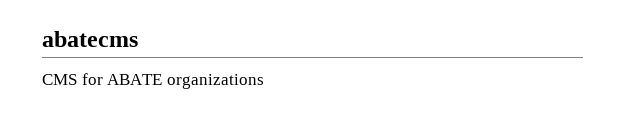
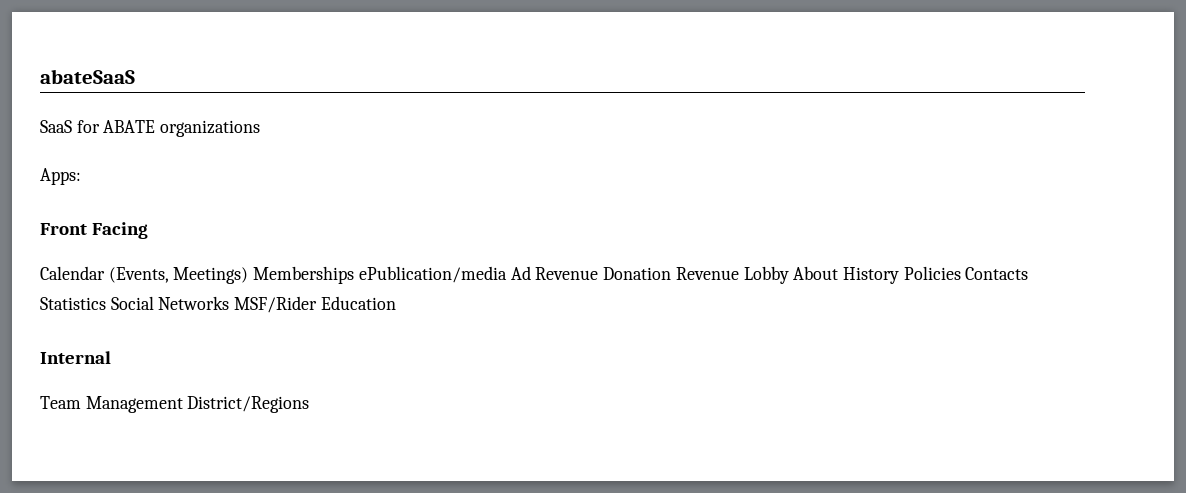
[42,31,138,47] [42,74,77,85] abatecms // CMS -> [40,69,135,84] [40,120,72,133] abateSaaS // SaaS
(264, 81) none -> [40,168,81,185] [40,222,148,239] [40,266,1029,284] [40,296,396,313] [40,351,111,364] [40,396,310,413] // Apps: // Front Facing // Calendar (Events, Meetings) Memberships ePublication/media Ad Revenue Donation Revenue Lobby About History Policies Contacts Statistics Social Networks MSF/Rider Education // Internal // Team Management District/Regions

